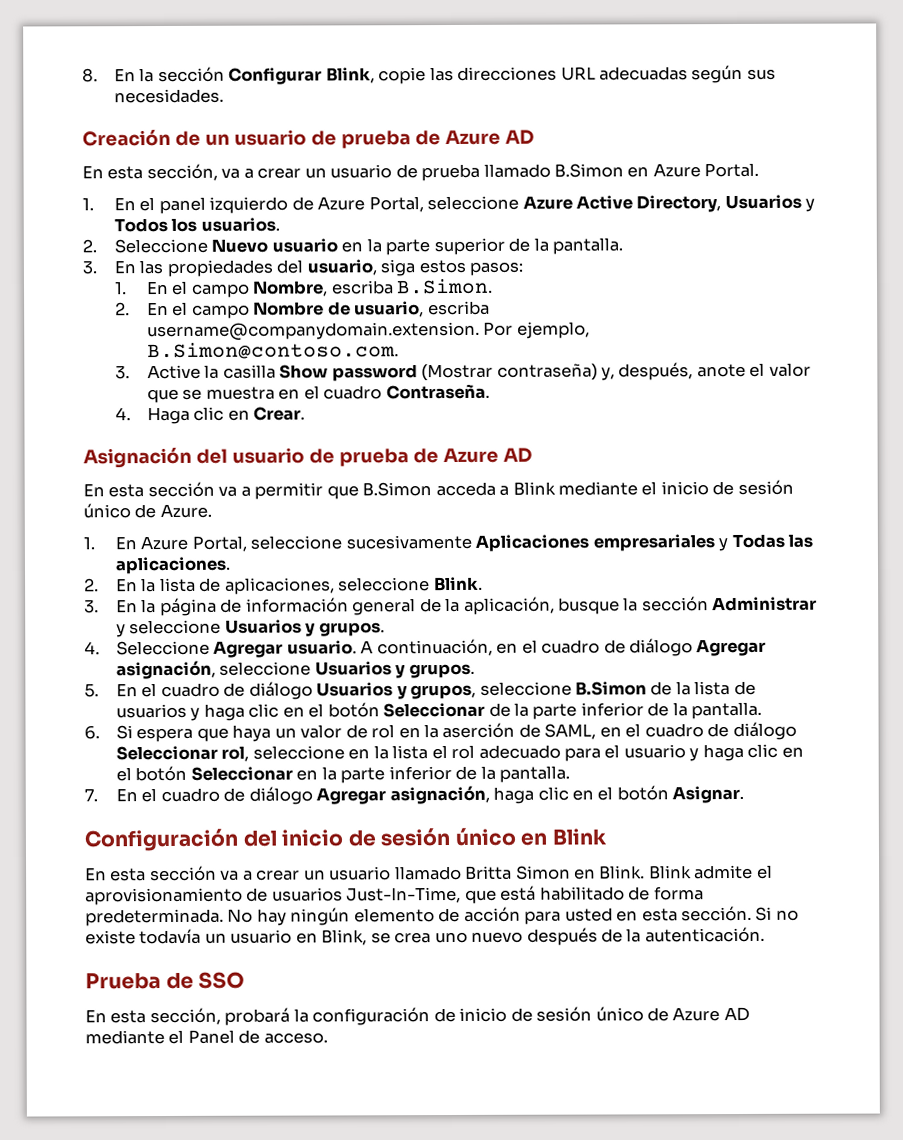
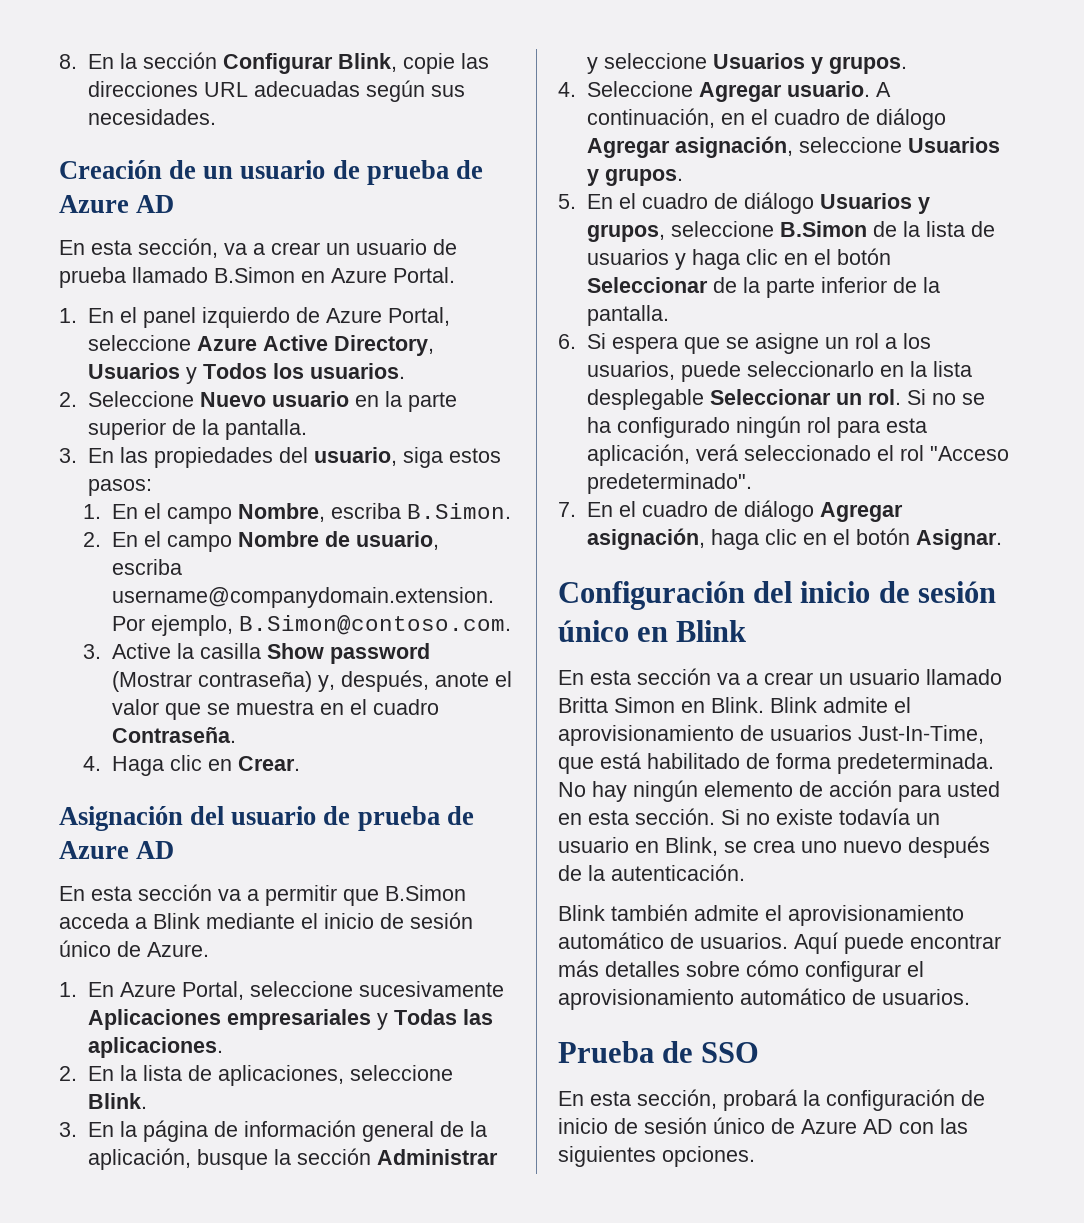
[232,721,797,742] [115,743,804,762] [115,765,571,784] haya un valor de rol en la aserción de SAML, en el cuadro de diálogo Seleccionar rol, seleccione en la lista el rol adecuado para el usuario y haga clic en el botón Seleccionar en la parte inferior de la pantalla. -> [725,333,931,354] [586,361,972,382] [586,389,985,410] [586,416,927,438] [586,444,1009,466] [586,473,752,494] se asigne un rol a los usuarios, puede seleccionarlo en la lista desplegable Seleccionar un rol. Si no se ha configurado ningún rol para esta aplicación, verá seleccionado el rol "Acceso predeterminado".
(765, 934) none -> [558,904,964,926] [558,932,1001,954] [558,960,924,982] [558,988,970,1010] // Blink también admite el aprovisionamiento automático de usuarios. Aquí puede encontrar más detalles sobre cómo configurar el aprovisionamiento automático de usuarios.
[85,1029,328,1045] mediante el Panel de acceso. -> [899,1118,968,1134] [558,1146,755,1167] con las siguientes opciones.

